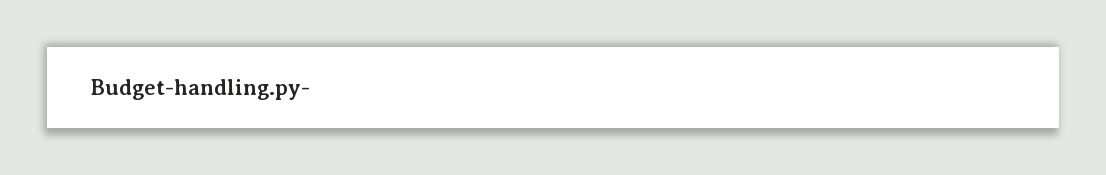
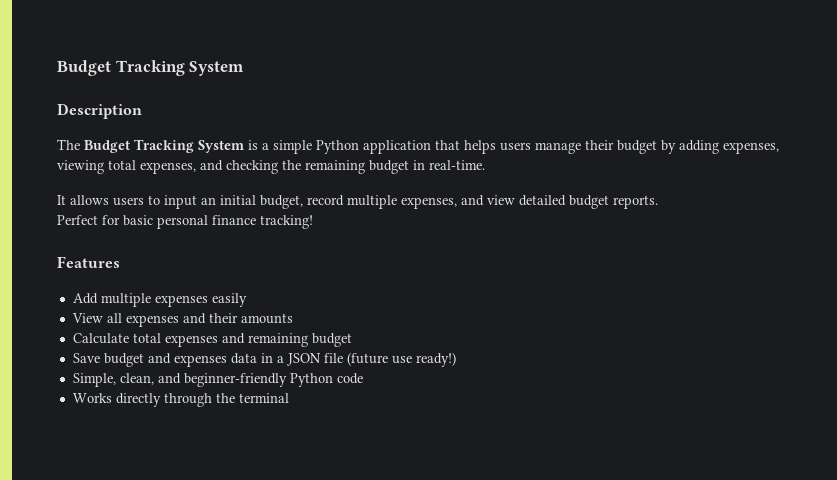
[90,79,310,100] Budget-handling.py- -> [57,60,245,76] [57,103,142,119] [57,139,779,154] [57,160,485,174] [57,195,658,209] [57,215,313,229] [57,256,120,268] [72,293,247,307] [71,313,293,327] [72,333,352,347] [72,352,456,367] [72,373,363,387] [72,393,289,407] Budget Tracking System // Description // The Budget Tracking System is a simple Python application that helps users manage their budget by adding expenses, viewing total expenses, and checking the remaining budget in real-time. // It allows users to input an initial budget, record multiple expenses, and view detailed budget reports. // Perfect for basic personal finance tracking! // Features // Add multiple expenses easily // View all expenses and their amounts // Calculate total expenses and remaining budget // Save budget and expenses data in a JSON file (future use ready!) // Simple, clean, and beginner-friendly Python code // Works directly through the terminal

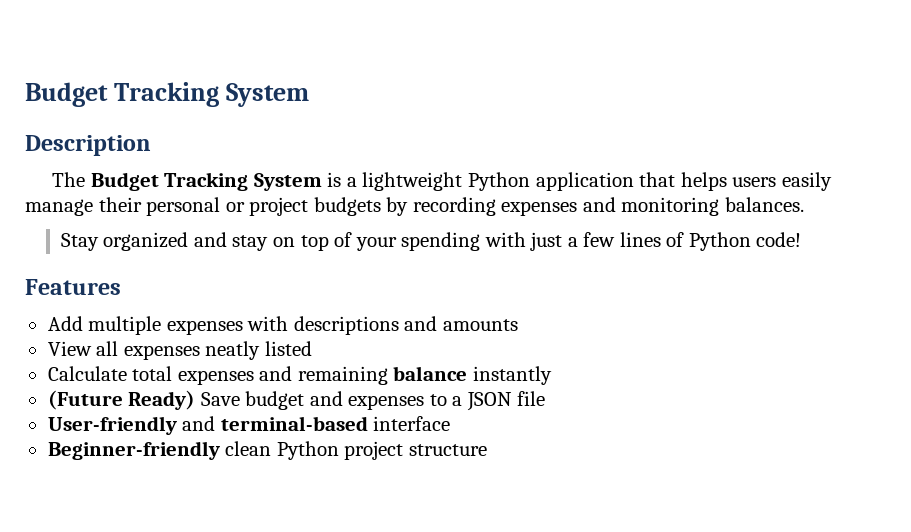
[273,140,312,154] simple -> [362,172,463,191] lightweight
(531, 146) none -> [781,172,832,191] easily
[617,140,779,154] [57,160,485,174] [57,195,658,209] [57,215,313,229] budget by adding expenses, viewing total expenses, and checking the remaining budget in real-time. // It allows users to input an initial budget, record multiple expenses, and view detailed budget reports. // Perfect for basic personal finance tracking! -> [146,197,804,216] [60,232,802,251] personal or project budgets by recording expenses and monitoring balances. // Stay organized and stay on top of your spending with just a few lines of Python code!
[211,293,247,307] easily -> [247,316,518,335] with descriptions and amounts
[182,313,293,324] and their amounts -> [205,341,312,360] neatly listed
[311,333,352,347] budget // -> [393,366,552,385] [47,390,196,410] balance instantly // (Future Ready)
[230,353,273,364] data in -> [429,394,447,406] to
[346,352,456,367] [72,373,363,387] [72,393,289,407] (future use ready!) // Simple, clean, and beginner-friendly Python code // Works directly through the terminal -> [47,416,451,435] [47,441,487,460] // User-friendly and terminal-based interface // Beginner-friendly clean Python project structure

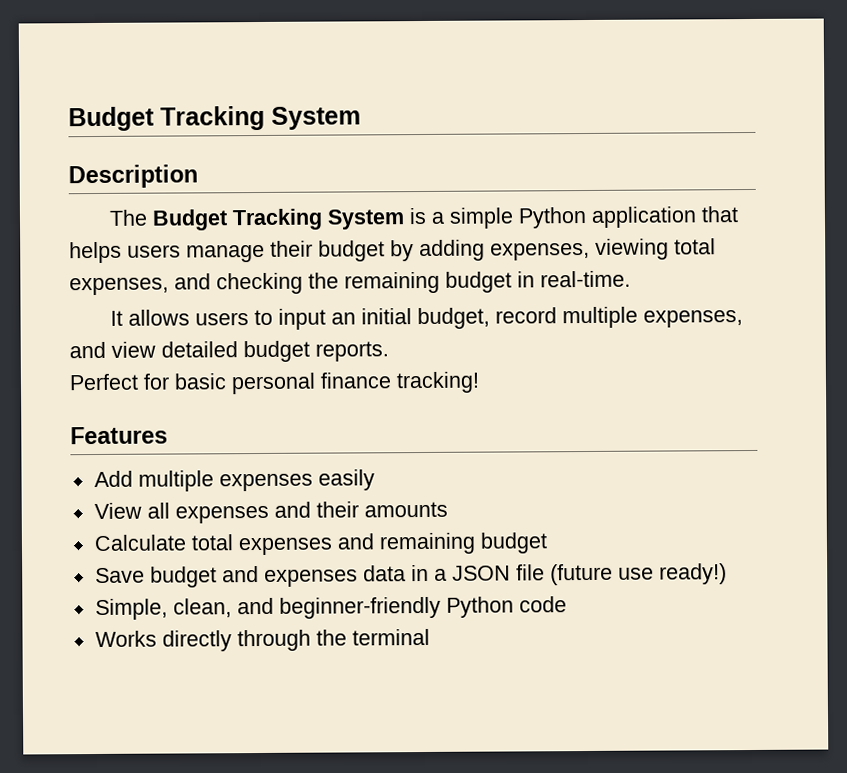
[362,172,463,191] lightweight -> [449,207,515,229] simple
[781,172,832,191] easily -> (181, 251) none
[146,197,804,216] [60,232,802,251] personal or project budgets by recording expenses and monitoring balances. // Stay organized and stay on top of your spending with just a few lines of Python code! -> [318,238,716,262] [69,270,631,296] [110,306,744,330] [69,340,389,363] [69,371,480,395] budget by adding expenses, viewing total expenses, and checking the remaining budget in real-time. // It allows users to input an initial budget, record multiple expenses, and view detailed budget reports. // Perfect for basic personal finance tracking!
[247,316,518,335] with descriptions and amounts -> [317,469,375,491] easily
[205,341,312,360] neatly listed -> [273,501,448,518] and their amounts
[393,366,552,385] [47,390,196,410] balance instantly // (Future Ready) -> [479,532,548,554] budget //
[429,394,447,406] to -> [362,564,429,582] data in
[47,416,451,435] [47,441,487,460] // User-friendly and terminal-based interface // Beginner-friendly clean Python project structure -> [549,563,727,586] [94,596,567,621] [94,628,430,652] (future use ready!) // Simple, clean, and beginner-friendly Python code // Works directly through the terminal

